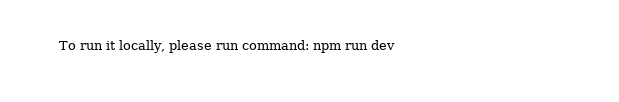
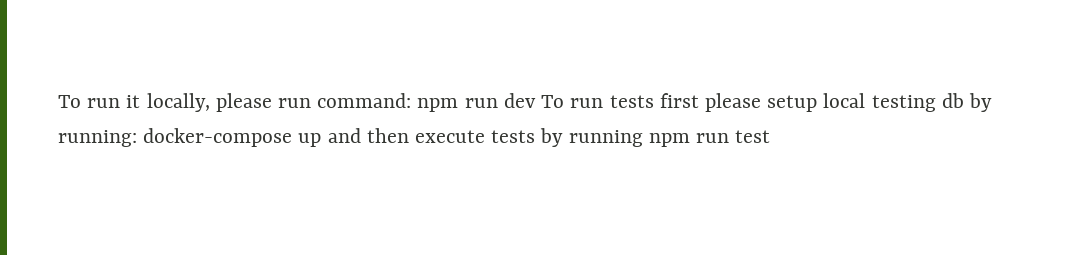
(395, 45) none -> [541,93,992,112] [58,128,771,147] To run tests first please setup local testing db by running: docker-compose up and then execute tests by running npm run test

